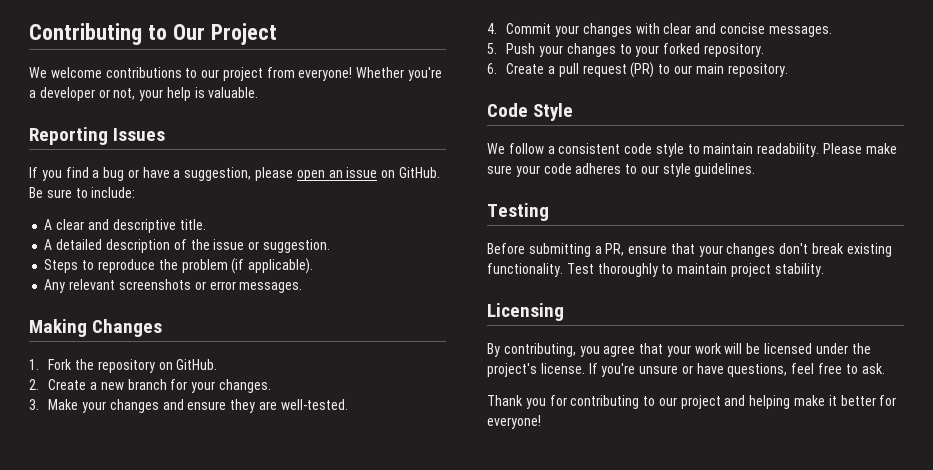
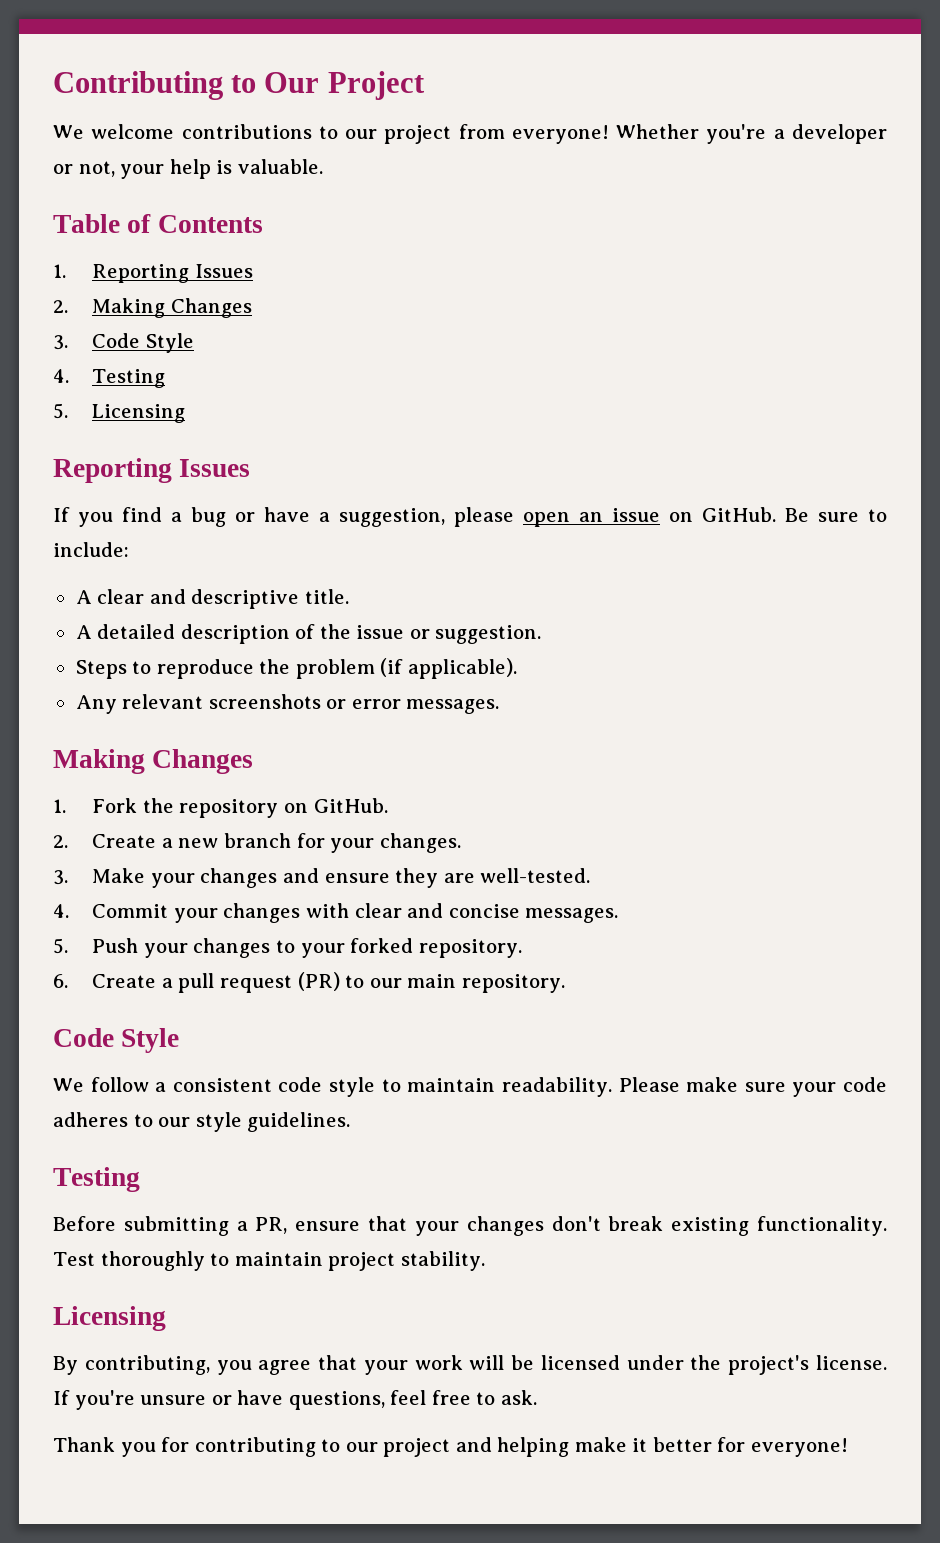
(259, 92) none -> [53,214,263,233] [53,264,253,283] [53,298,252,318] [53,333,194,353] [53,369,166,388] [53,403,186,423] // Table of Contents // 1. Reporting Issues // 2. Making Changes // 3. Code Style // 4. Testing // 5. Licensing

